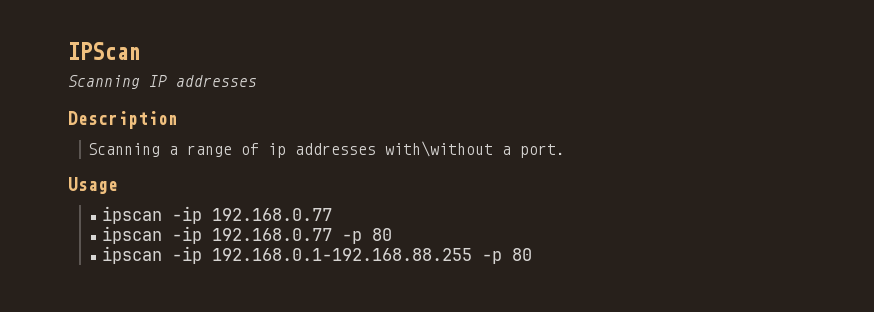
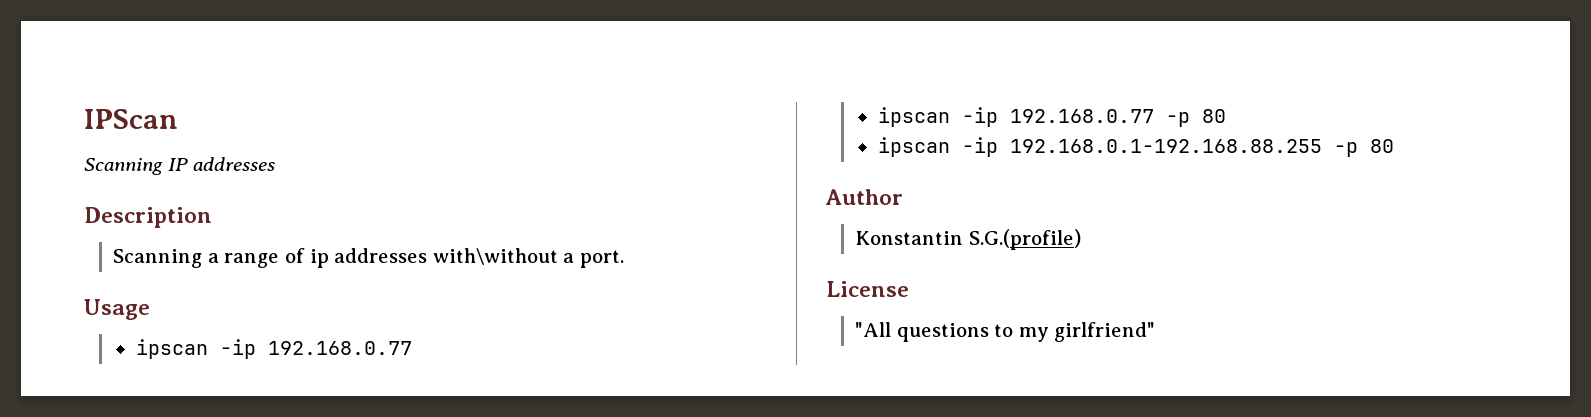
(533, 254) none -> [825,189,903,205] [855,229,1081,250] [826,281,909,297] [855,322,1156,342] // Author // Konstantin S.G.(profile) // License // "All questions to my girlfriend"

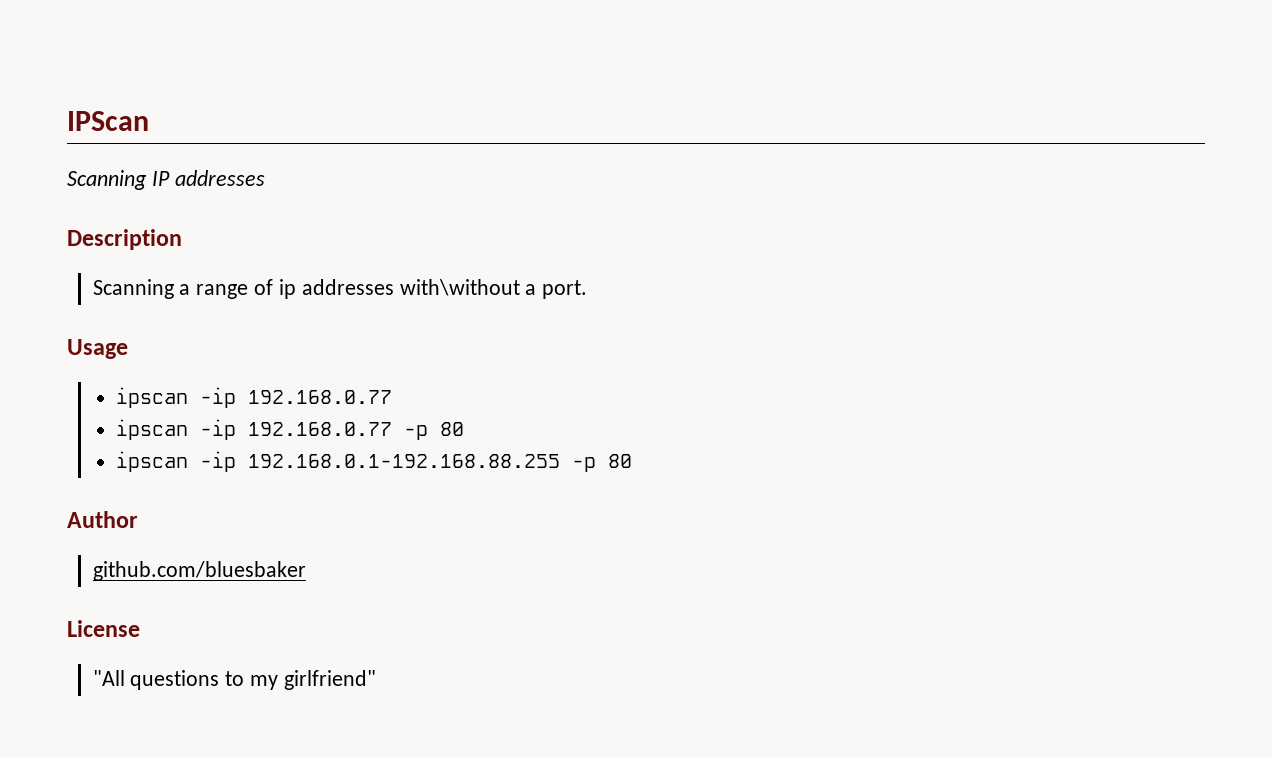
[855,229,1081,250] Konstantin S.G.(profile) -> [92,561,306,581] github.com/bluesbaker

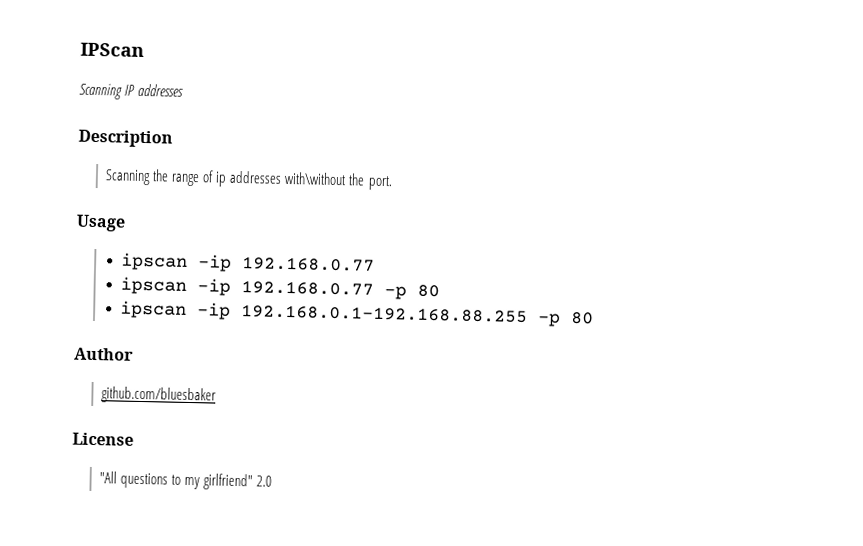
[179,284,191,295] a -> [152,169,170,182] the
[525,284,537,295] a -> [348,173,366,186] the
(376, 680) none -> [256,475,273,487] 2.0

